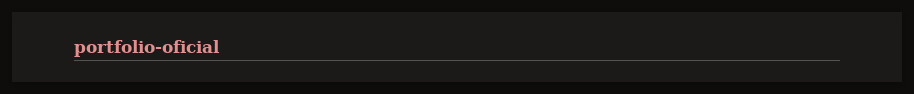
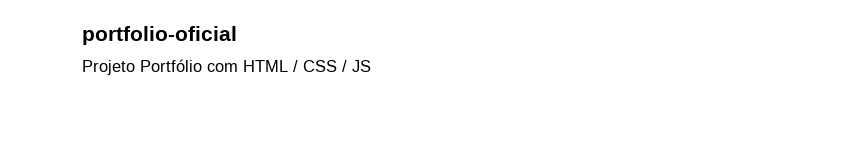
(220, 48) none -> [82,59,371,75] // Projeto Portfólio com HTML / CSS / JS

